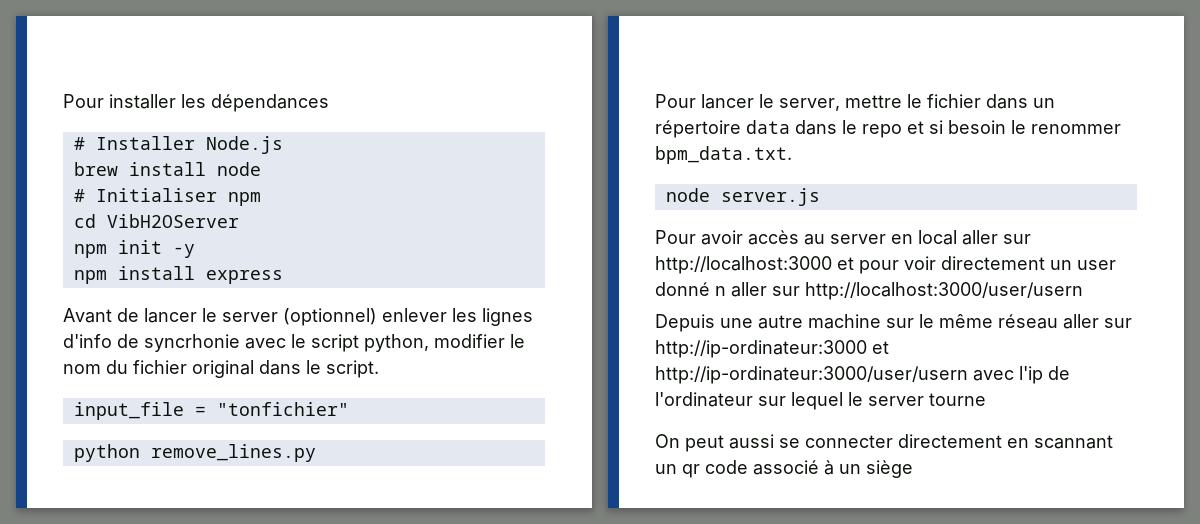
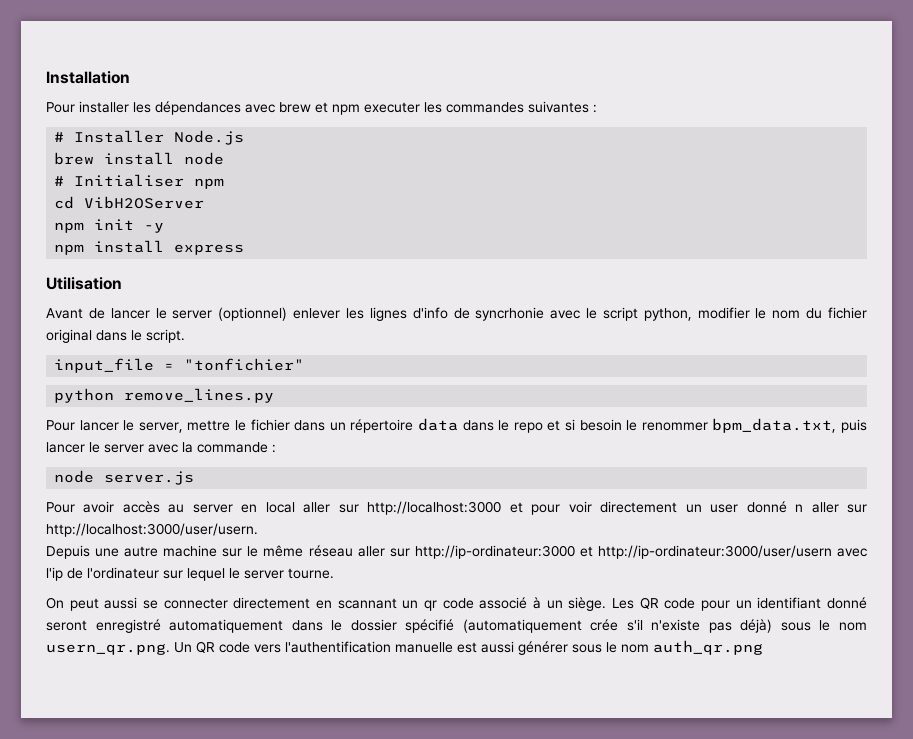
(63, 101) none -> [46,71,130,84] Installation //
(329, 103) none -> [245,101,597,115] avec brew et npm executer les commandes suivantes :
(283, 277) none -> [46,277,122,290] // Utilisation
[655,146,792,164] bpm_data.txt. -> [712,418,868,433] [46,442,276,453] bpm_data.txt, puis lancer le server avec la commande :
[805,282,1083,300] http://localhost:3000/user/usern -> [46,523,258,537] http://localhost:3000/user/usern.
[929,393,986,406] tourne -> [288,568,334,579] tourne.
[866,460,913,478] siège -> [568,597,867,611] [46,619,867,633] [46,640,763,655] siège. Les QR code pour un identifiant donné seront enregistré automatiquement dans le dossier spécifié (automatiquement crée s'il n'existe pas déjà) sous le nom usern_qr.png. Un QR code vers l'authentification manuelle est aussi générer sous le nom auth_qr.png

